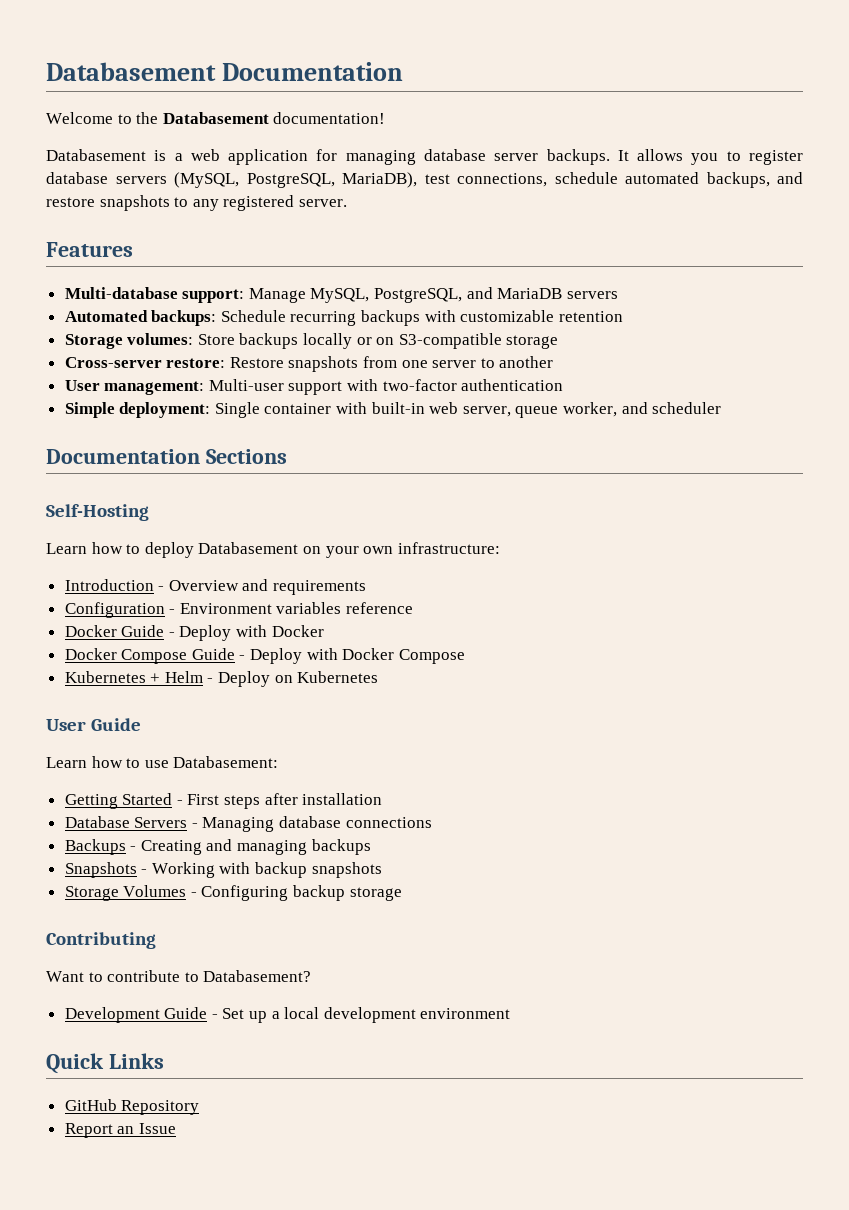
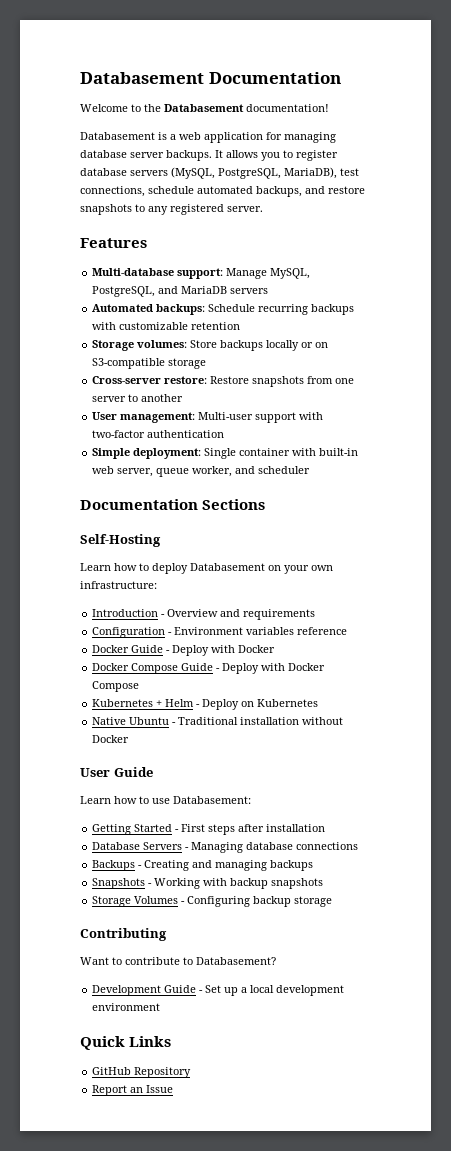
(379, 677) none -> [92,717,344,725] [92,735,130,743] // Native Ubuntu - Traditional installation without Docker

